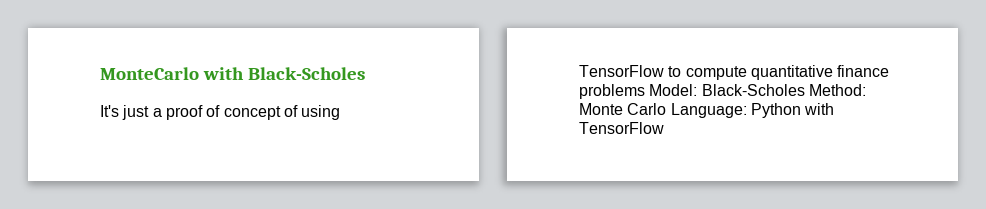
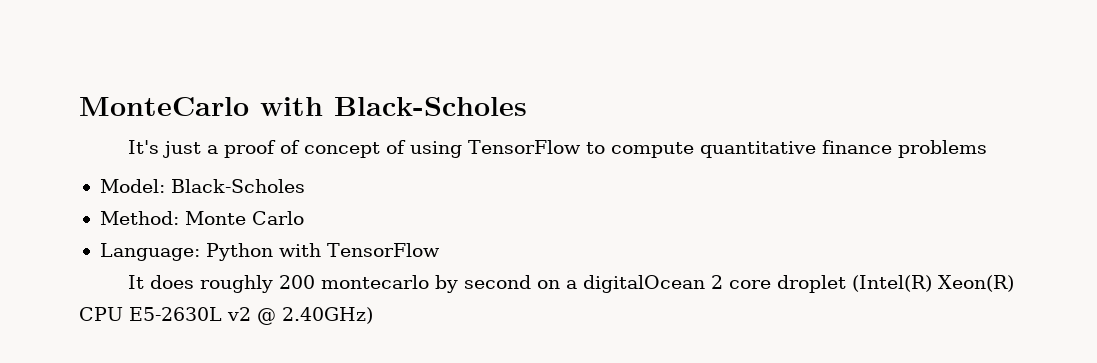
(645, 91) none -> (987, 149) //
(805, 90) none -> (305, 186) //
(667, 109) none -> (304, 218) //
(664, 128) none -> [127,275,1014,293] [79,307,373,325] // It does roughly 200 montecarlo by second on a digitalOcean 2 core droplet (Intel(R) Xeon(R) CPU E5-2630L v2 @ 2.40GHz)

